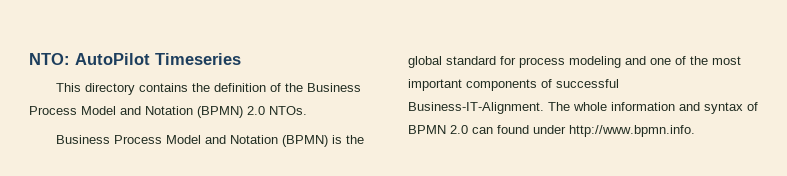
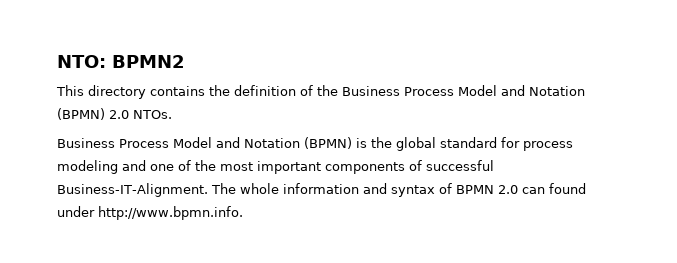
[75,53,241,65] AutoPilot Timeseries -> [112,55,185,68] BPMN2

